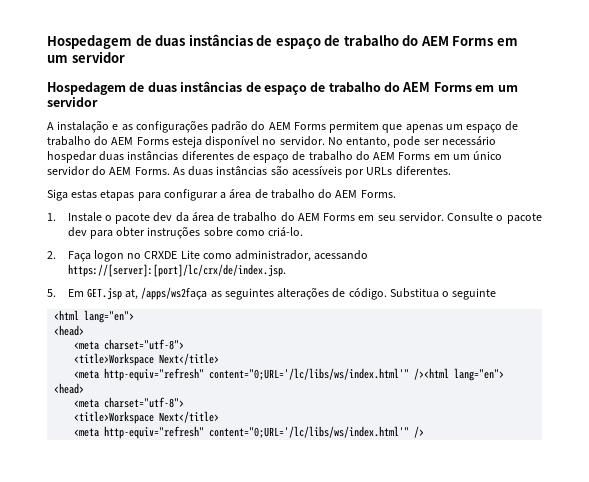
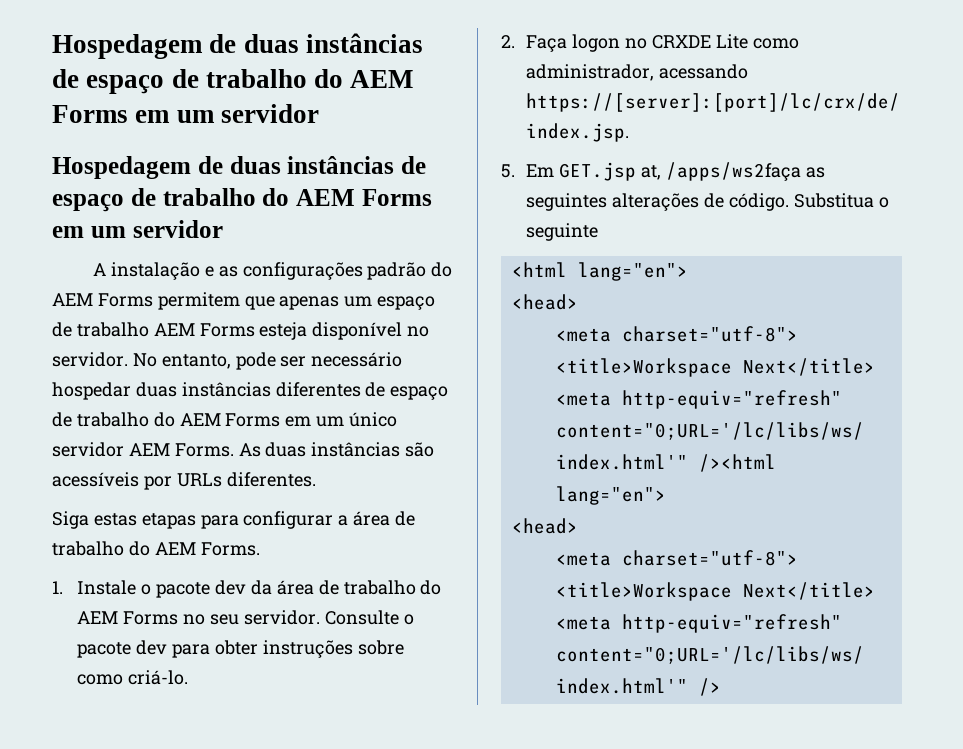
[94,136,109,146] do -> (149, 329) none
[92,166,107,176] do -> (124, 449) none
[358,215,375,221] em -> [183,614,206,625] no

